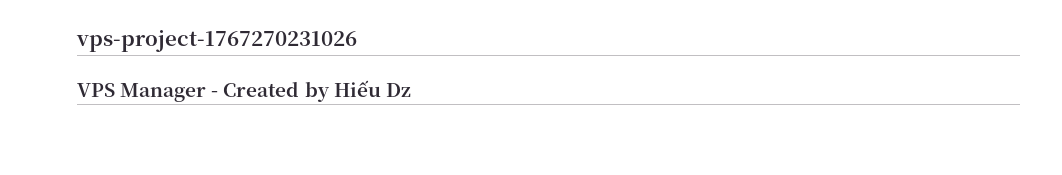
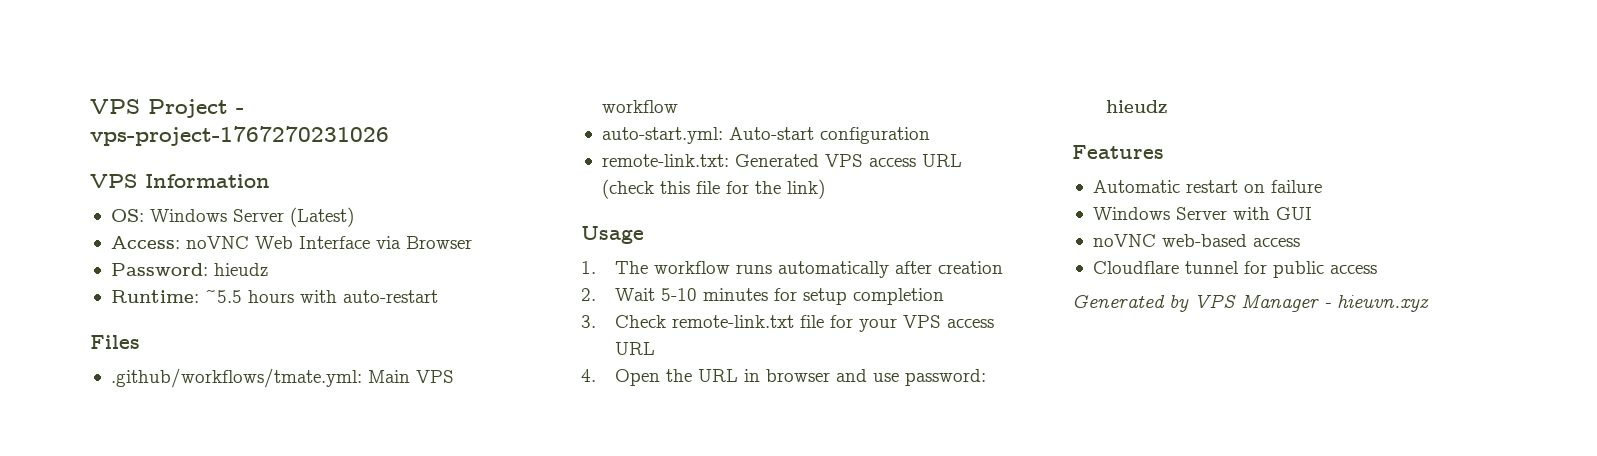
(76, 41) none -> [90,99,244,118] VPS Project -
[120,80,411,102] Manager - Created by Hiếu Dz -> [145,174,270,188] [110,207,354,227] [110,236,472,249] [110,263,268,276] [110,289,438,303] [90,335,140,349] [110,368,454,388] [601,100,678,113] [601,127,930,144] [601,154,962,167] [601,179,825,199] [581,226,644,244] [581,261,1003,278] [581,288,944,305] [581,315,994,332] [614,342,655,355] [581,369,986,386] [1105,100,1168,115] [1072,145,1164,159] [1092,180,1322,193] [1092,207,1312,220] [1092,234,1300,247] [1092,261,1377,278] [1072,294,1429,312] Information // OS: Windows Server (Latest) // Access: noVNC Web Interface via Browser // Password: hieudz // Runtime: ~5.5 hours with auto-restart // Files // .github/workflows/tmate.yml: Main VPS workflow // auto-start.yml: Auto-start configuration // remote-link.txt: Generated VPS access URL (check this file for the link) // Usage // 1. The workflow runs automatically after creation // 2. Wait 5-10 minutes for setup completion // 3. Check remote-link.txt file for your VPS access URL // 4. Open the URL in browser and use password: hieudz // Features // Automatic restart on failure // Windows Server with GUI // noVNC web-based access // Cloudflare tunnel for public access // Generated by VPS Manager - hieuvn.xyz

